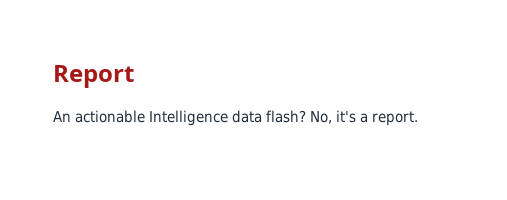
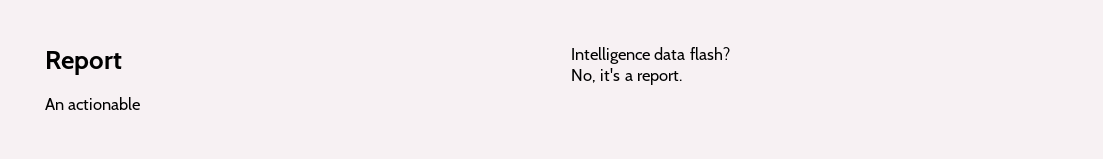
(146, 116) none -> (141, 103) //
(307, 116) none -> (730, 53) //

